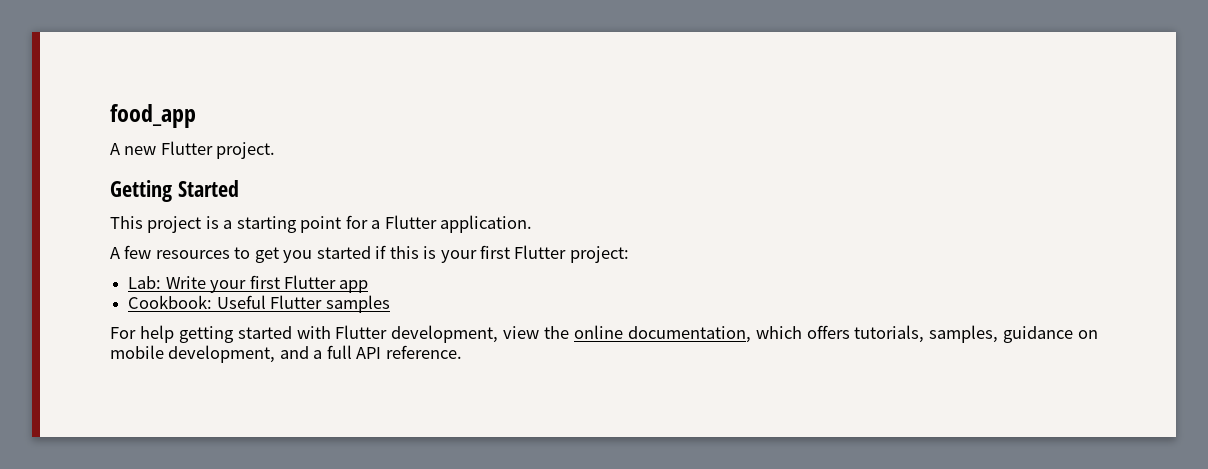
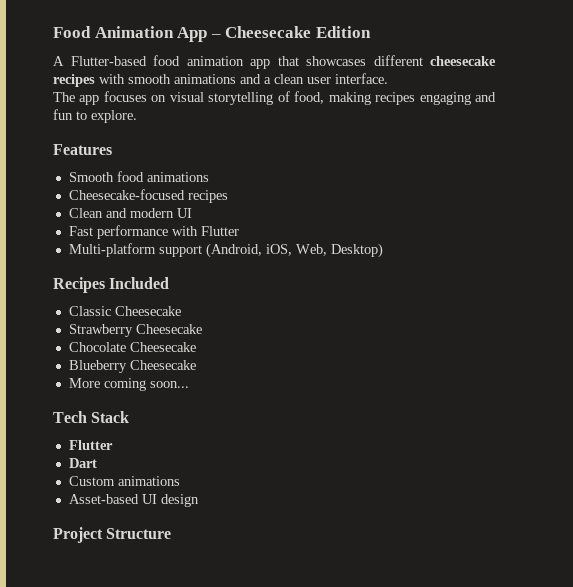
[110,104,196,128] [110,141,276,159] [110,180,239,202] [110,215,533,233] [110,245,629,263] [128,275,369,293] [128,295,390,313] [110,325,1098,343] [110,345,462,363] food_app // A new Flutter project. // Getting Started // This project is a starting point for a Flutter application. // A few resources to get you started if this is your first Flutter project: // Lab: Write your first Flutter app // Cookbook: Useful Flutter samples // For help getting started with Flutter development, view the online documentation, which offers tutorials, samples, guidance on mobile development, and a full API reference. -> [53,26,371,42] [53,55,496,69] [53,73,388,87] [53,91,496,105] [53,109,137,123] [53,144,112,155] [68,171,209,182] [68,189,228,203] [68,208,192,218] [68,225,239,239] [68,243,383,258] [53,277,170,293] [68,306,181,316] [68,324,202,337] [68,342,196,352] [68,360,196,373] [68,378,189,391] [53,411,130,423] [68,440,113,450] [68,458,97,468] [68,476,180,486] [68,494,199,507] [53,527,172,543] Food Animation App – Cheesecake Edition // A Flutter-based food animation app that showcases different cheesecake recipes with smooth animations and a clean user interface. // The app focuses on visual storytelling of food, making recipes engaging and fun to explore. // Features // Smooth food animations // Cheesecake-focused recipes // Clean and modern UI // Fast performance with Flutter // Multi-platform support (Android, iOS, Web, Desktop) // Recipes Included // Classic Cheesecake // Strawberry Cheesecake // Chocolate Cheesecake // Blueberry Cheesecake // More coming soon... // Tech Stack // Flutter // Dart // Custom animations // Asset-based UI design // Project Structure

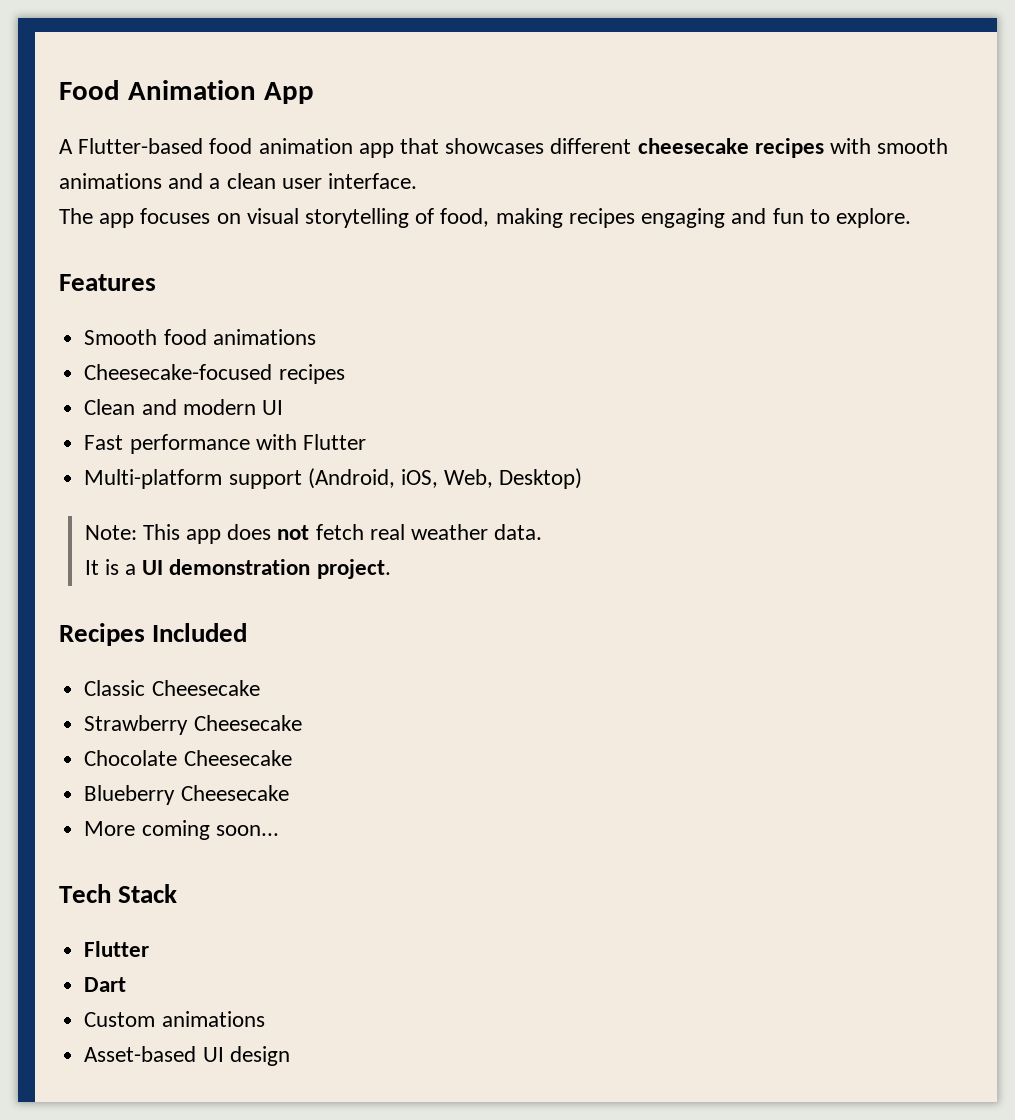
[210,26,371,38] – Cheesecake Edition -> (314, 93) none
(383, 250) none -> [84,524,543,544] [84,559,391,579] // Note: This app does not fetch real weather data. // It is a UI demonstration project.
[53,527,172,543] // Project Structure -> (290, 1056) none

